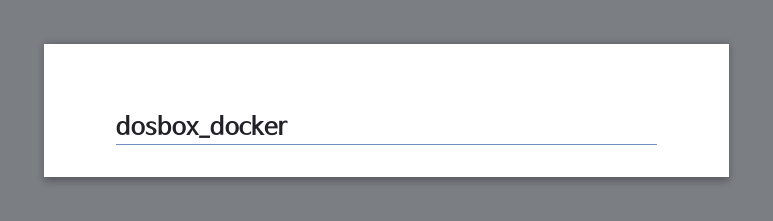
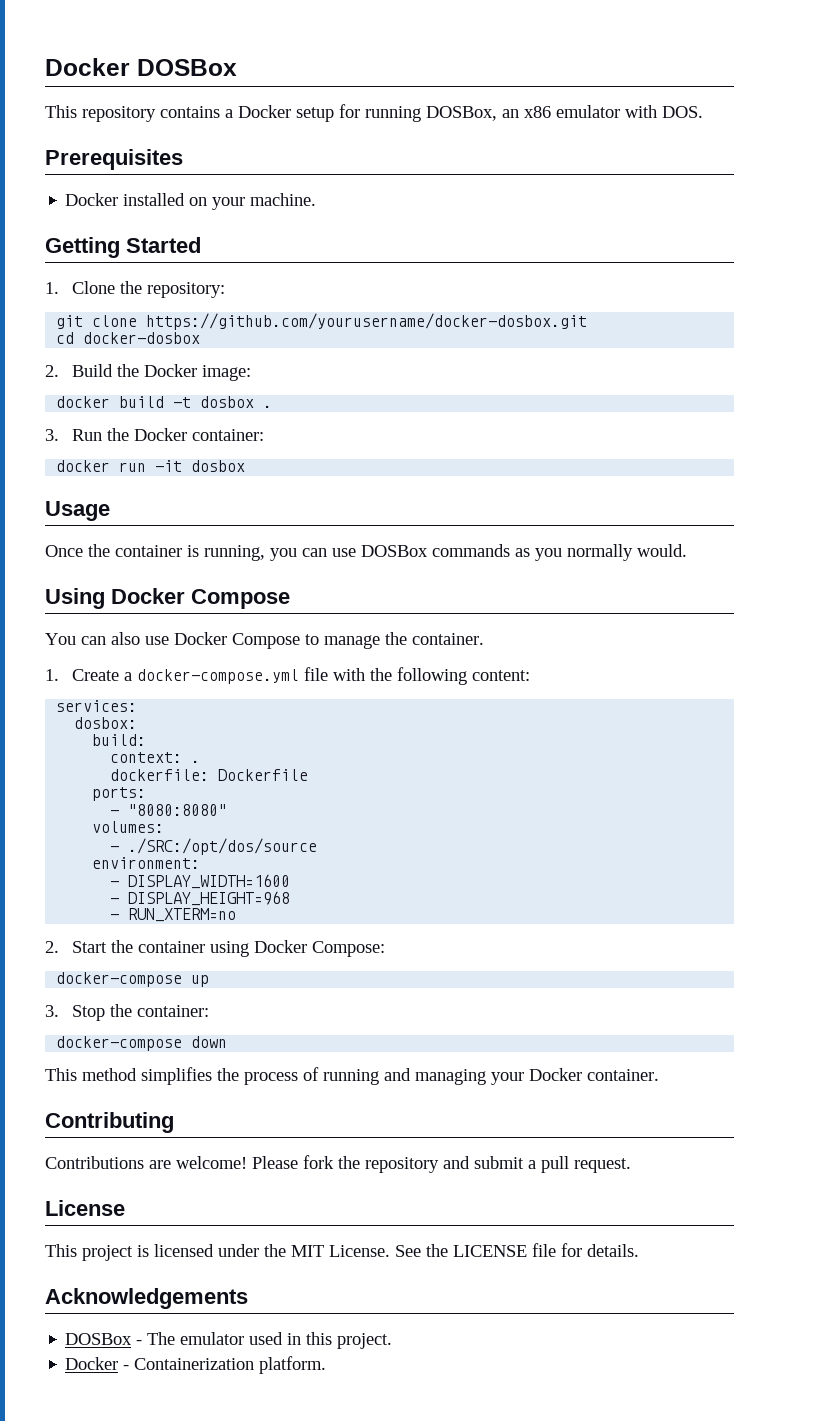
[116,115,288,138] dosbox_docker -> [45,58,237,76] [45,104,703,122] [45,149,183,170] [65,193,317,210] [45,237,201,258] [45,281,226,298] [56,313,588,330] [56,332,201,344] [45,364,252,381] [56,396,273,408] [45,428,265,441] [56,460,246,472] [45,501,110,521] [45,544,687,561] [45,588,290,609] [45,632,484,649] [45,667,531,685] [56,700,138,712] [74,717,138,729] [92,734,147,746] [110,752,201,763] [110,769,309,781] [92,787,147,801] [110,804,228,816] [92,821,165,833] [110,838,318,855] [92,857,201,869] [110,874,291,889] [110,891,291,906] [110,908,237,922] [45,940,386,957] [56,972,210,987] [45,1004,210,1021] [56,1036,228,1051] [45,1067,659,1085] [45,1112,174,1133] [45,1155,631,1173] [45,1200,125,1216] [45,1243,639,1261] [45,1288,248,1309] [65,1332,393,1349] [65,1356,327,1374] Docker DOSBox // This repository contains a Docker setup for running DOSBox, an x86 emulator with DOS. // Prerequisites // Docker installed on your machine. // Getting Started // 1. Clone the repository: // git clone https://github.com/yourusername/docker-dosbox.git // cd docker-dosbox // 2. Build the Docker image: // docker build -t dosbox . // 3. Run the Docker container: // docker run -it dosbox // Usage // Once the container is running, you can use DOSBox commands as you normally would. // Using Docker Compose // You can also use Docker Compose to manage the container. // 1. Create a docker-compose.yml file with the following content: // services: // dosbox: // build: // context: . // dockerfile: Dockerfile // ports: // - "8080:8080" // volumes: // - ./SRC:/opt/dos/source // environment: // - DISPLAY_WIDTH=1600 // - DISPLAY_HEIGHT=968 // - RUN_XTERM=no // 2. Start the container using Docker Compose: // docker-compose up // 3. Stop the container: // docker-compose down // This method simplifies the process of running and managing your Docker container. // Contributing // Contributions are welcome! Please fork the repository and submit a pull request. // License // This project is licensed under the MIT License. See the LICENSE file for details. // Acknowledgements // DOSBox - The emulator used in this project. // Docker - Containerization platform.

